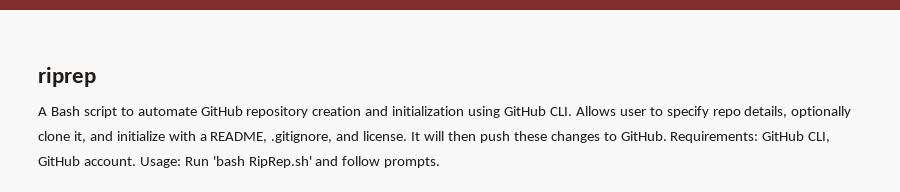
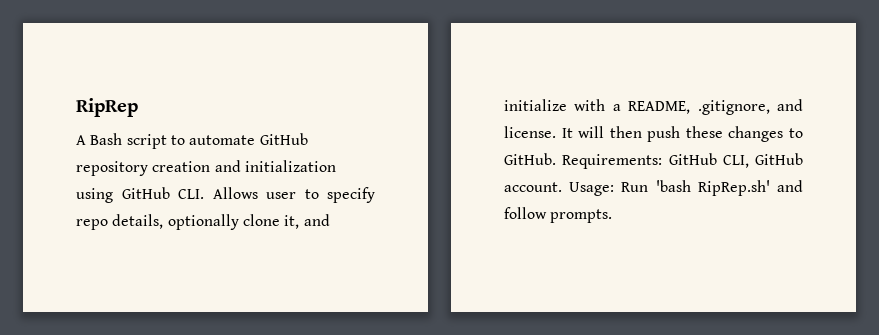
[38,67,96,87] riprep -> [76,98,138,117] RipRep

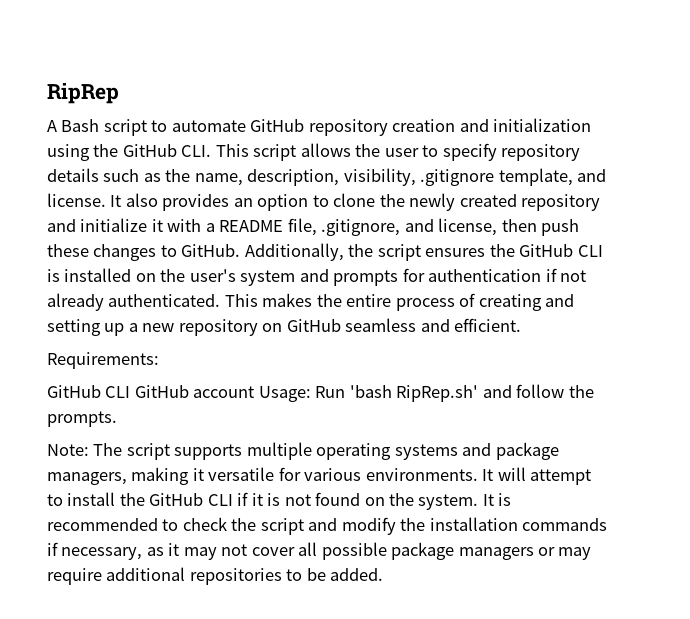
(113, 195) none -> [93,144,119,157] the
[212,187,375,203] [76,214,330,230] [504,99,803,115] [504,126,605,138] Allows user to specify repo details, optionally clone it, and initialize with a README, .gitignore, and license. It will -> [215,143,581,161] [47,168,607,186] [47,193,601,211] [47,218,498,236] This script allows the user to specify repository details such as the name, description, visibility, .gitignore template, and license. It also provides an option to clone the newly created repository and initialize it with a README file, .gitignore, and license,
[562,153,803,169] [504,182,562,192] Requirements: GitHub CLI, GitHub account. -> [244,243,603,261] [47,268,587,286] [47,293,575,311] [47,318,522,336] [47,352,159,369] [47,385,255,398] Additionally, the script ensures the GitHub CLI is installed on the user's system and prompts for authentication if not already authenticated. This makes the entire process of creating and setting up a new repository on GitHub seamless and efficient. // Requirements: // GitHub CLI GitHub account
(547, 213) none -> [568,385,594,398] the
(613, 216) none -> [47,442,559,460] [47,467,592,485] [47,492,512,510] [47,517,608,535] [47,542,592,560] [47,567,384,585] // Note: The script supports multiple operating systems and package managers, making it versatile for various environments. It will attempt to install the GitHub CLI if it is not found on the system. It is recommended to check the script and modify the installation commands if necessary, as it may not cover all possible package managers or may require additional repositories to be added.

